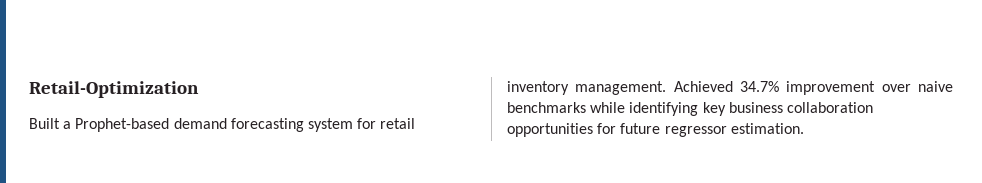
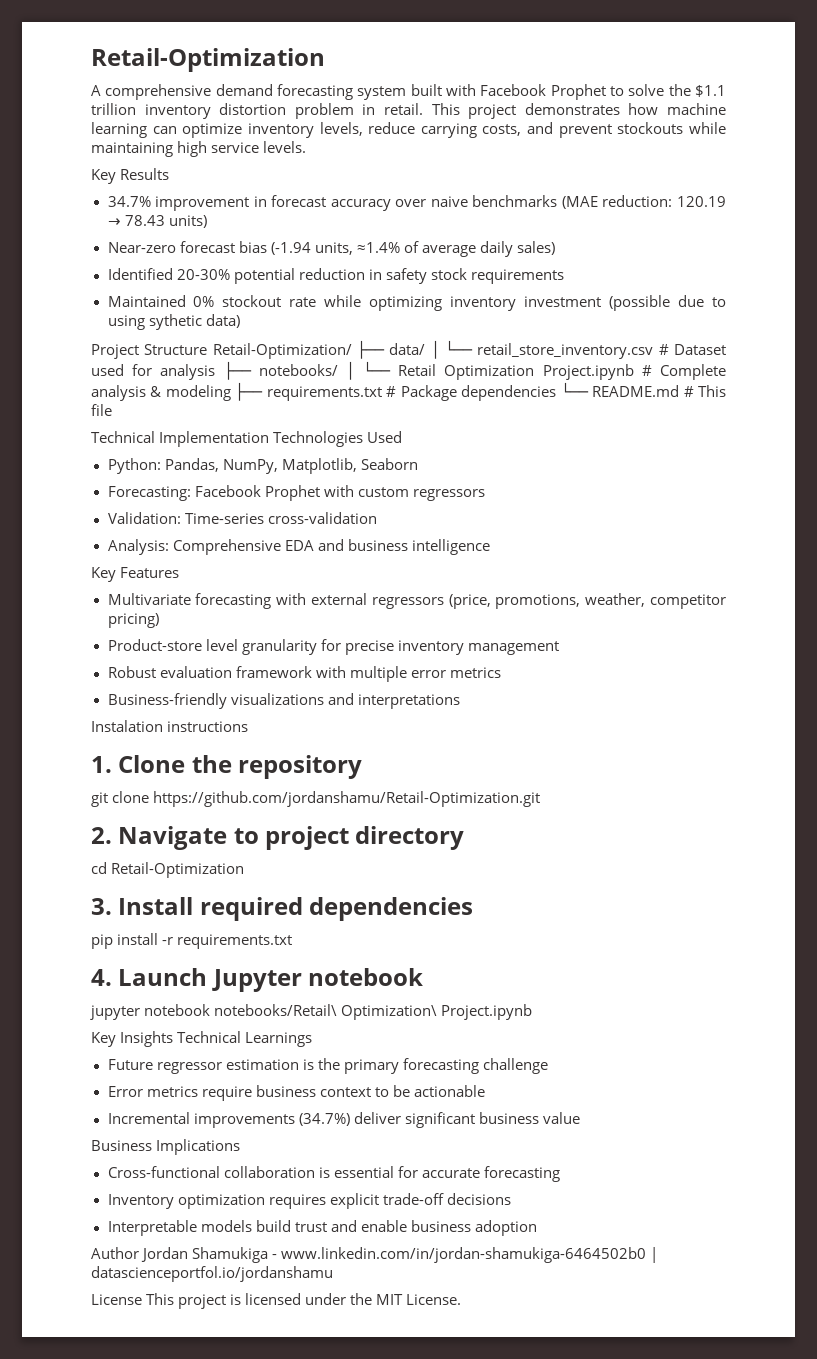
[29,81,199,98] [29,118,416,132] [507,81,953,95] [507,102,873,116] [507,123,804,137] Retail-Optimization // Built a Prophet-based demand forecasting system for retail inventory management. Achieved 34.7% improvement over naive benchmarks while identifying key business collaboration opportunities for future regressor estimation. -> [91,48,325,72] [91,84,726,100] [91,103,727,119] [91,122,726,138] [91,141,307,157] [91,168,170,184] [107,195,726,211] [107,215,207,228] [107,241,555,257] [107,268,564,284] [107,295,726,311] [107,314,240,330] [91,340,726,359] [91,361,727,380] [91,382,726,401] [91,404,112,416] [91,431,403,447] [107,458,418,474] [107,485,485,501] [107,512,377,524] [107,539,490,555] [91,567,180,582] [107,593,726,609] [107,613,159,628] [107,639,559,655] [107,666,501,682] [107,693,460,709] [91,720,249,732] [91,755,363,779] [91,791,541,807] [91,826,465,850] [91,862,245,878] [91,897,474,921] [91,933,293,949] [91,968,424,992] [90,1004,533,1020] [91,1031,313,1047] [107,1058,548,1074] [107,1085,485,1101] [107,1112,580,1128] [91,1139,241,1155] [107,1166,560,1182] [107,1193,511,1209] [107,1220,537,1236] [91,1247,659,1263] [91,1266,333,1282] [91,1293,462,1309] Retail-Optimization // A comprehensive demand forecasting system built with Facebook Prophet to solve the $1.1 trillion inventory distortion problem in retail. This project demonstrates how machine learning can optimize inventory levels, reduce carrying costs, and prevent stockouts while maintaining high service levels. // Key Results // 34.7% improvement in forecast accuracy over naive benchmarks (MAE reduction: 120.19 → 78.43 units) // Near-zero forecast bias (-1.94 units, ≈1.4% of average daily sales) // Identified 20-30% potential reduction in safety stock requirements // Maintained 0% stockout rate while optimizing inventory investment (possible due to using sythetic data) // Project Structure Retail-Optimization/ ├── data/ │ └── retail_store_inventory.csv # Dataset used for analysis ├── notebooks/ │ └── Retail Optimization Project.ipynb # Complete analysis & modeling ├── requirements.txt # Package dependencies └── README.md # This file // Technical Implementation Technologies Used // Python: Pandas, NumPy, Matplotlib, Seaborn // Forecasting: Facebook Prophet with custom regressors // Validation: Time-series cross-validation // Analysis: Comprehensive EDA and business intelligence // Key Features // Multivariate forecasting with external regressors (price, promotions, weather, competitor pricing) // Product-store level granularity for precise inventory management // Robust evaluation framework with multiple error metrics // Business-friendly visualizations and interpretations // Instalation instructions // 1. Clone the repository // git clone https://github.com/jordanshamu/Retail-Optimization.git // 2. Navigate to project directory // cd Retail-Optimization // 3. Install required dependencies // pip install -r requirements.txt // 4. Launch Jupyter notebook // jupyter notebook notebooks/Retail\ Optimization\ Project.ipynb // Key Insights Technical Learnings // Future regressor estimation is the primary forecasting challenge // Error metrics require business context to be actionable // Incremental improvements (34.7%) deliver significant business value // Business Implications // Cross-functional collaboration is essential for accurate forecasting // Inventory optimization requires explicit trade-off decisions // Interpretable models build trust and enable business adoption // Author Jordan Shamukiga - www.linkedin.com/in/jordan-shamukiga-6464502b0 | datascienceportfol.io/jordanshamu // License This project is licensed under the MIT License.

